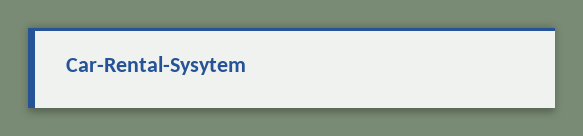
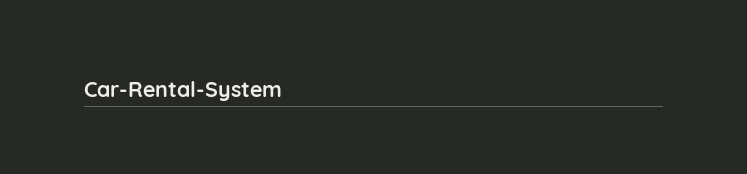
[66,56,246,75] Car-Rental-Sysytem -> [84,81,282,101] Car-Rental-System

